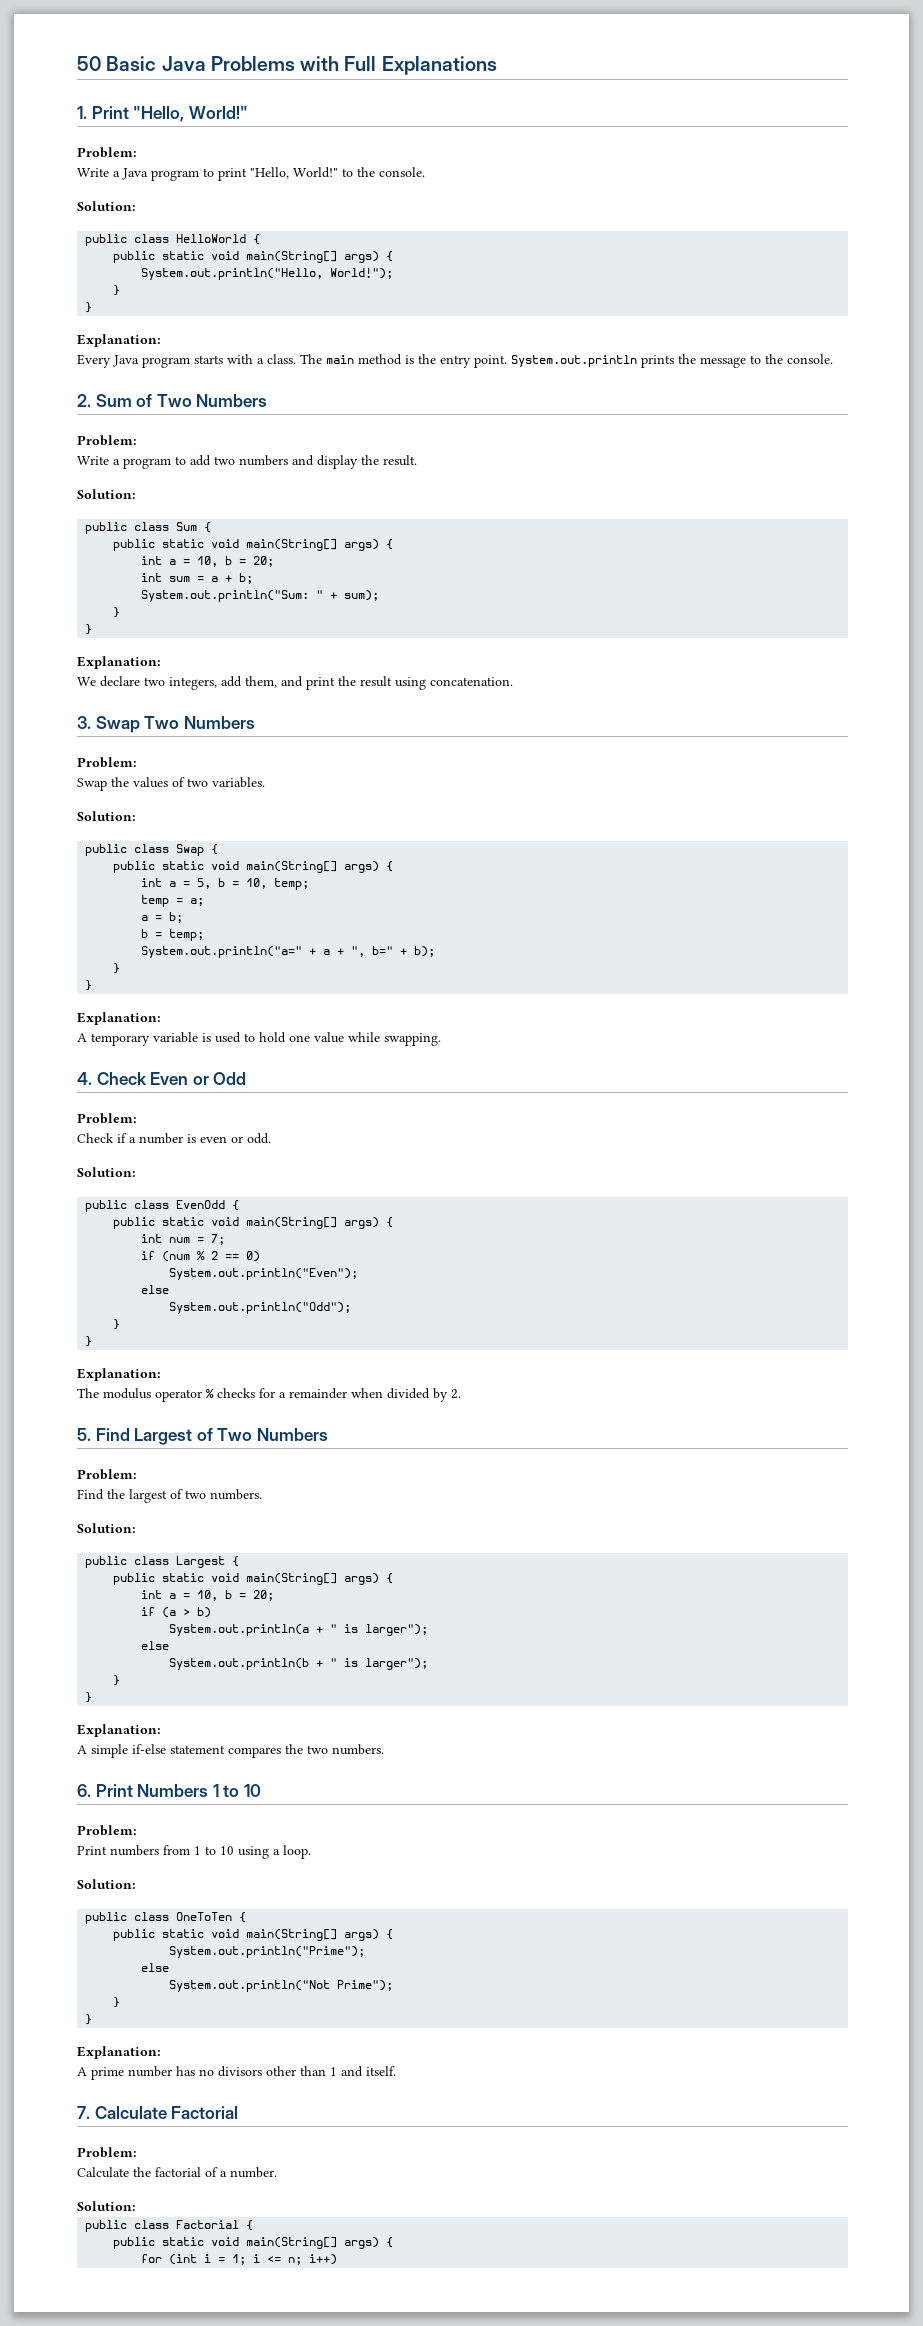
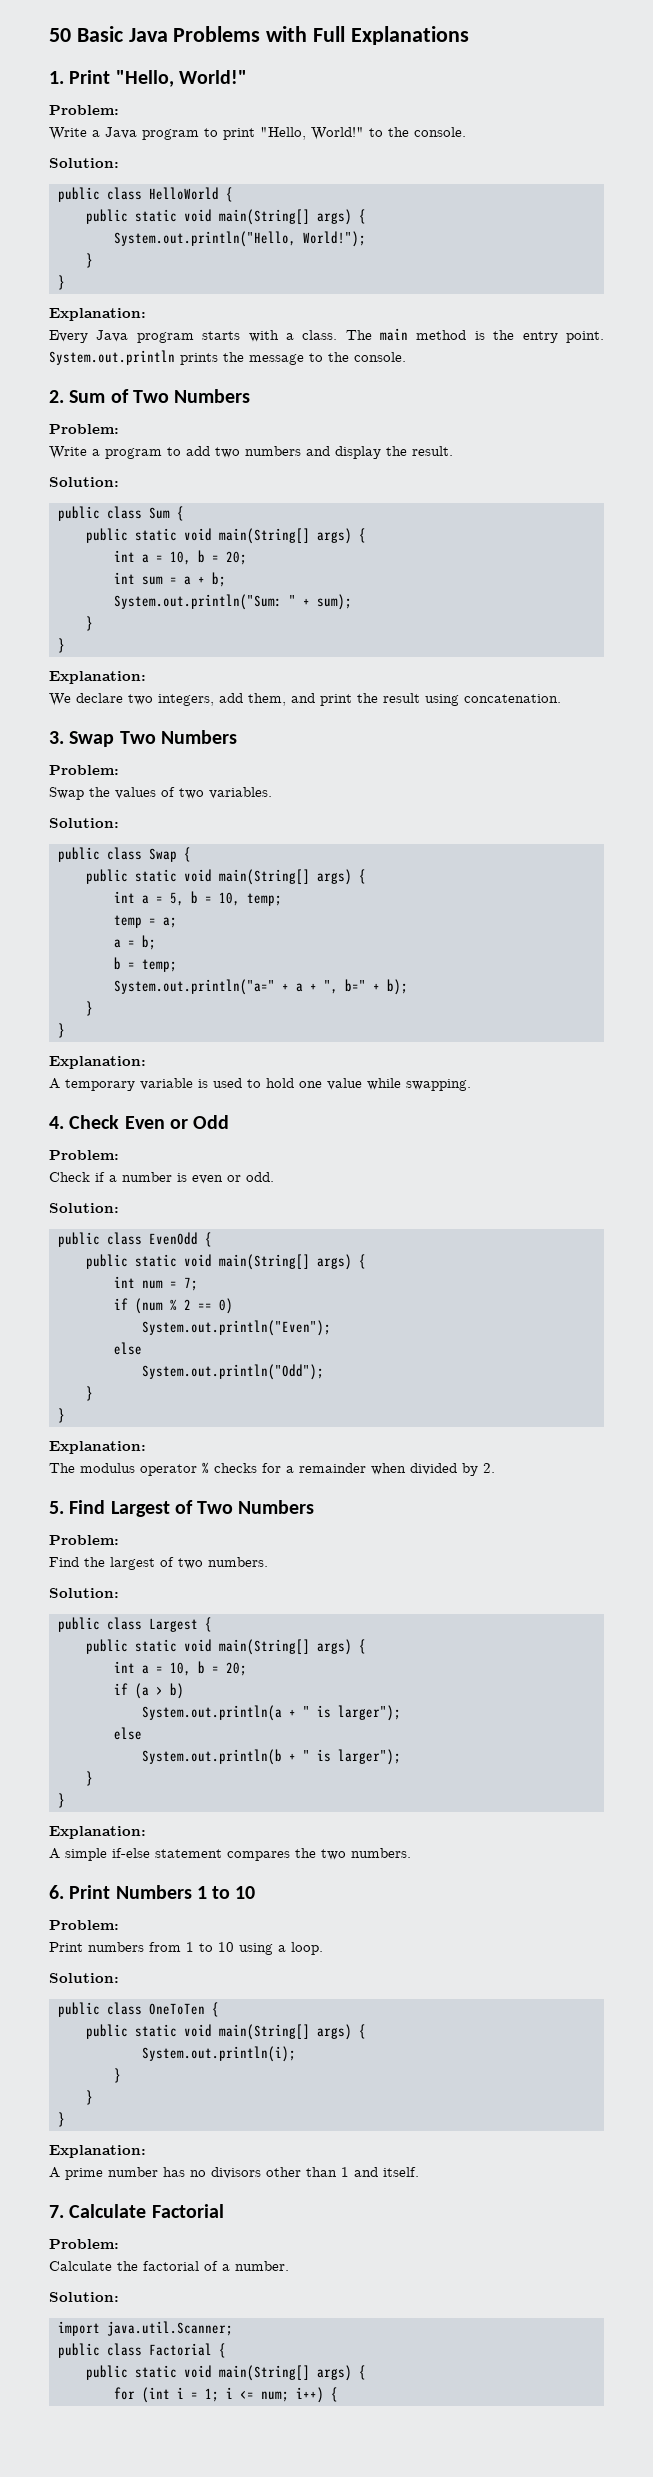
[169,1946,366,1958] [141,1963,170,1972] [169,1980,394,1992] System.out.println("Prime"); // else // System.out.println("Not Prime"); -> [141,2046,296,2062] [113,2068,121,2083] System.out.println(i); // }
(136, 2206) none -> [57,2321,233,2336] // import java.util.Scanner;
[288,2254,338,2265] n; i++) -> [260,2387,338,2403] num; i++) {

